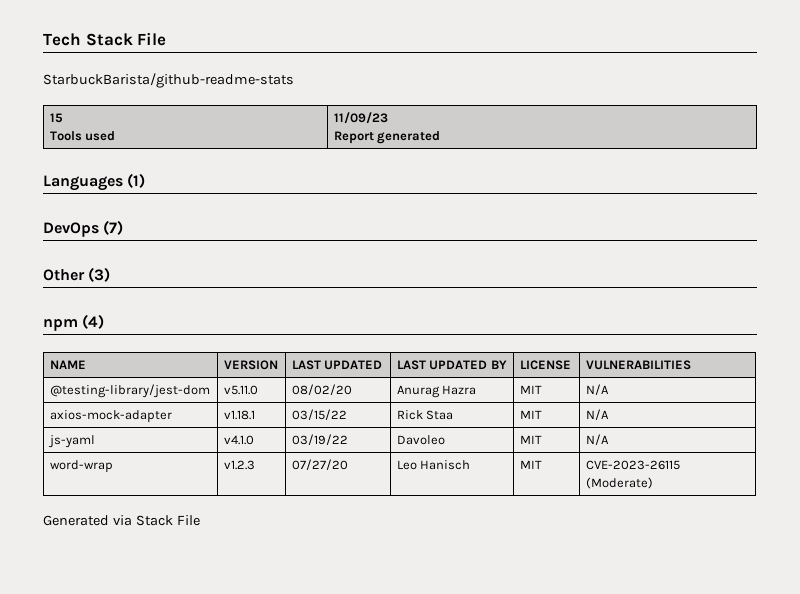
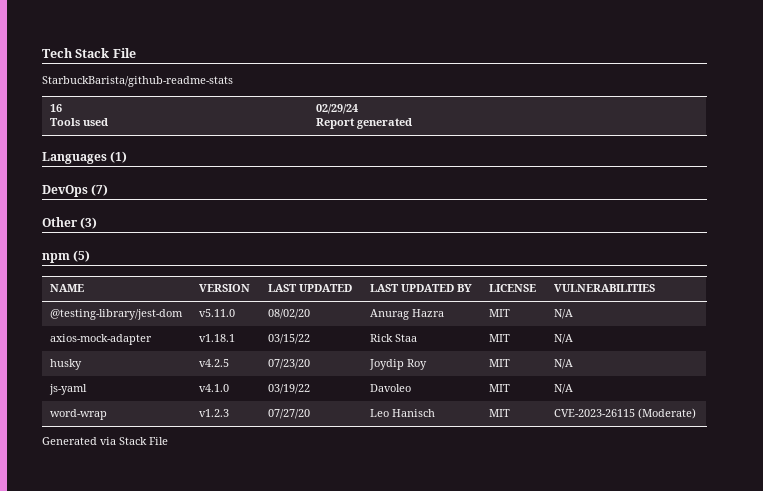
[49,113,63,123] 15 -> [50,104,63,112] 16
[333,112,388,124] 11/09/23 -> [316,104,359,114] 02/29/24
[82,314,105,329] (4) -> [73,250,91,262] (5)
(609, 414) none -> [50,359,83,370] [199,359,230,367] [268,359,311,369] [369,359,428,370] [489,359,511,367] [554,359,574,369] // husky | v4.2.5 | 07/23/20 | Joydip Roy | MIT | N/A

